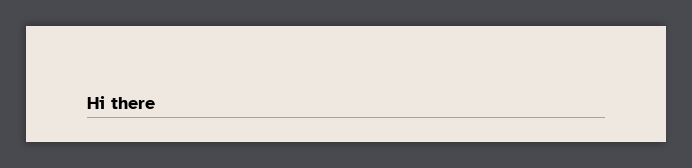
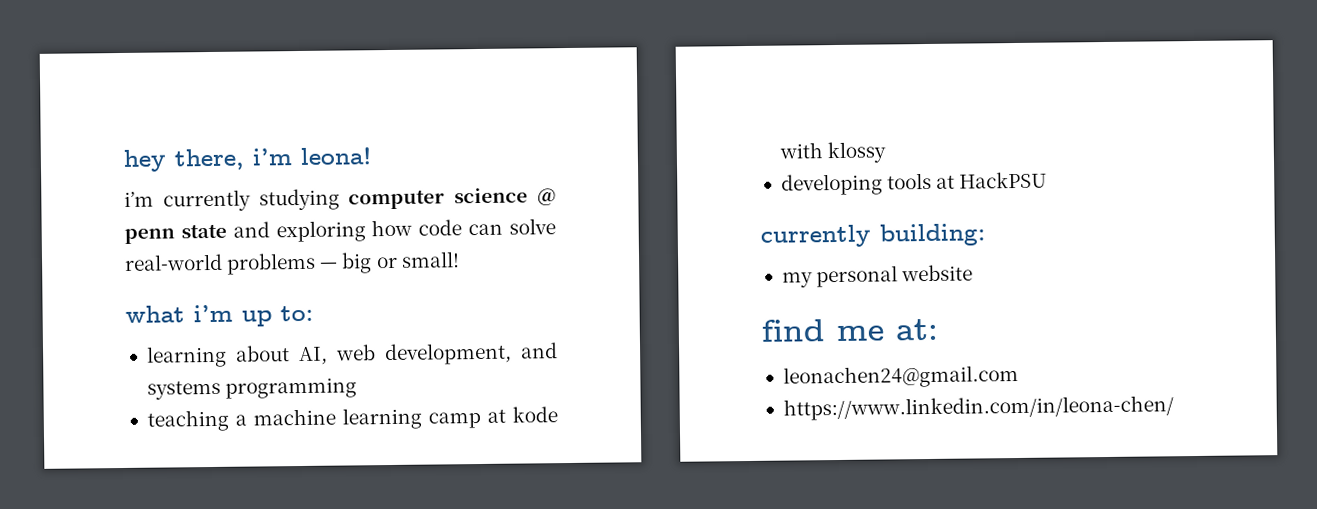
[87,96,155,109] Hi there -> [123,147,372,172] [124,187,556,212] [124,218,556,244] [124,251,460,275] [125,304,314,327] [145,342,558,368] [146,377,358,400] [146,406,558,432] [778,141,887,164] [780,171,1048,196] [760,223,986,248] [781,264,974,288] [761,318,938,342] [782,364,1019,389] [782,395,1174,421] hey there, i’m leona! // i’m currently studying computer science @ penn state and exploring how code can solve real-world problems — big or small! // what i’m up to: // learning about AI, web development, and systems programming // teaching a machine learning camp at kode with klossy // developing tools at HackPSU // currently building: // my personal website // find me at: // leonachen24@gmail.com // https://www.linkedin.com/in/leona-chen/

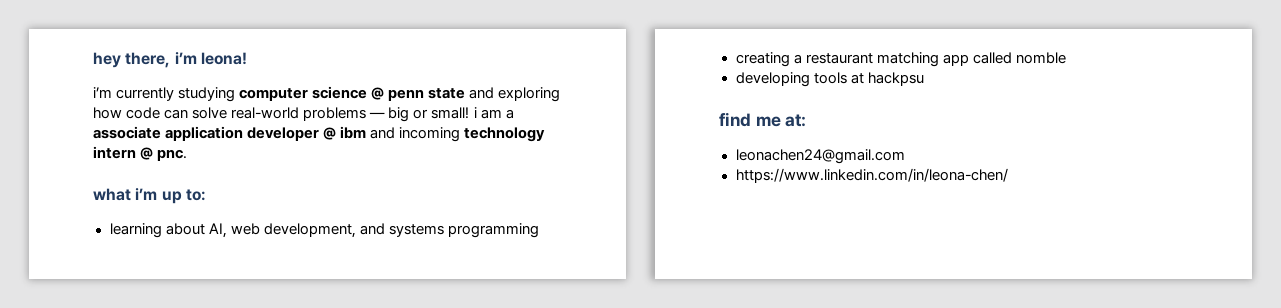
(460, 259) none -> [473,107,514,119] [93,126,546,142] [93,146,188,161] i am a associate application developer @ ibm and incoming technology intern @ pnc.
[146,406,558,432] [778,141,887,164] [780,171,1048,196] [760,223,986,248] [781,264,974,288] teaching a machine learning camp at kode with klossy // developing tools at HackPSU // currently building: // my personal website -> [735,52,1066,67] [735,72,924,87] creating a restaurant matching app called nomble // developing tools at hackpsu

